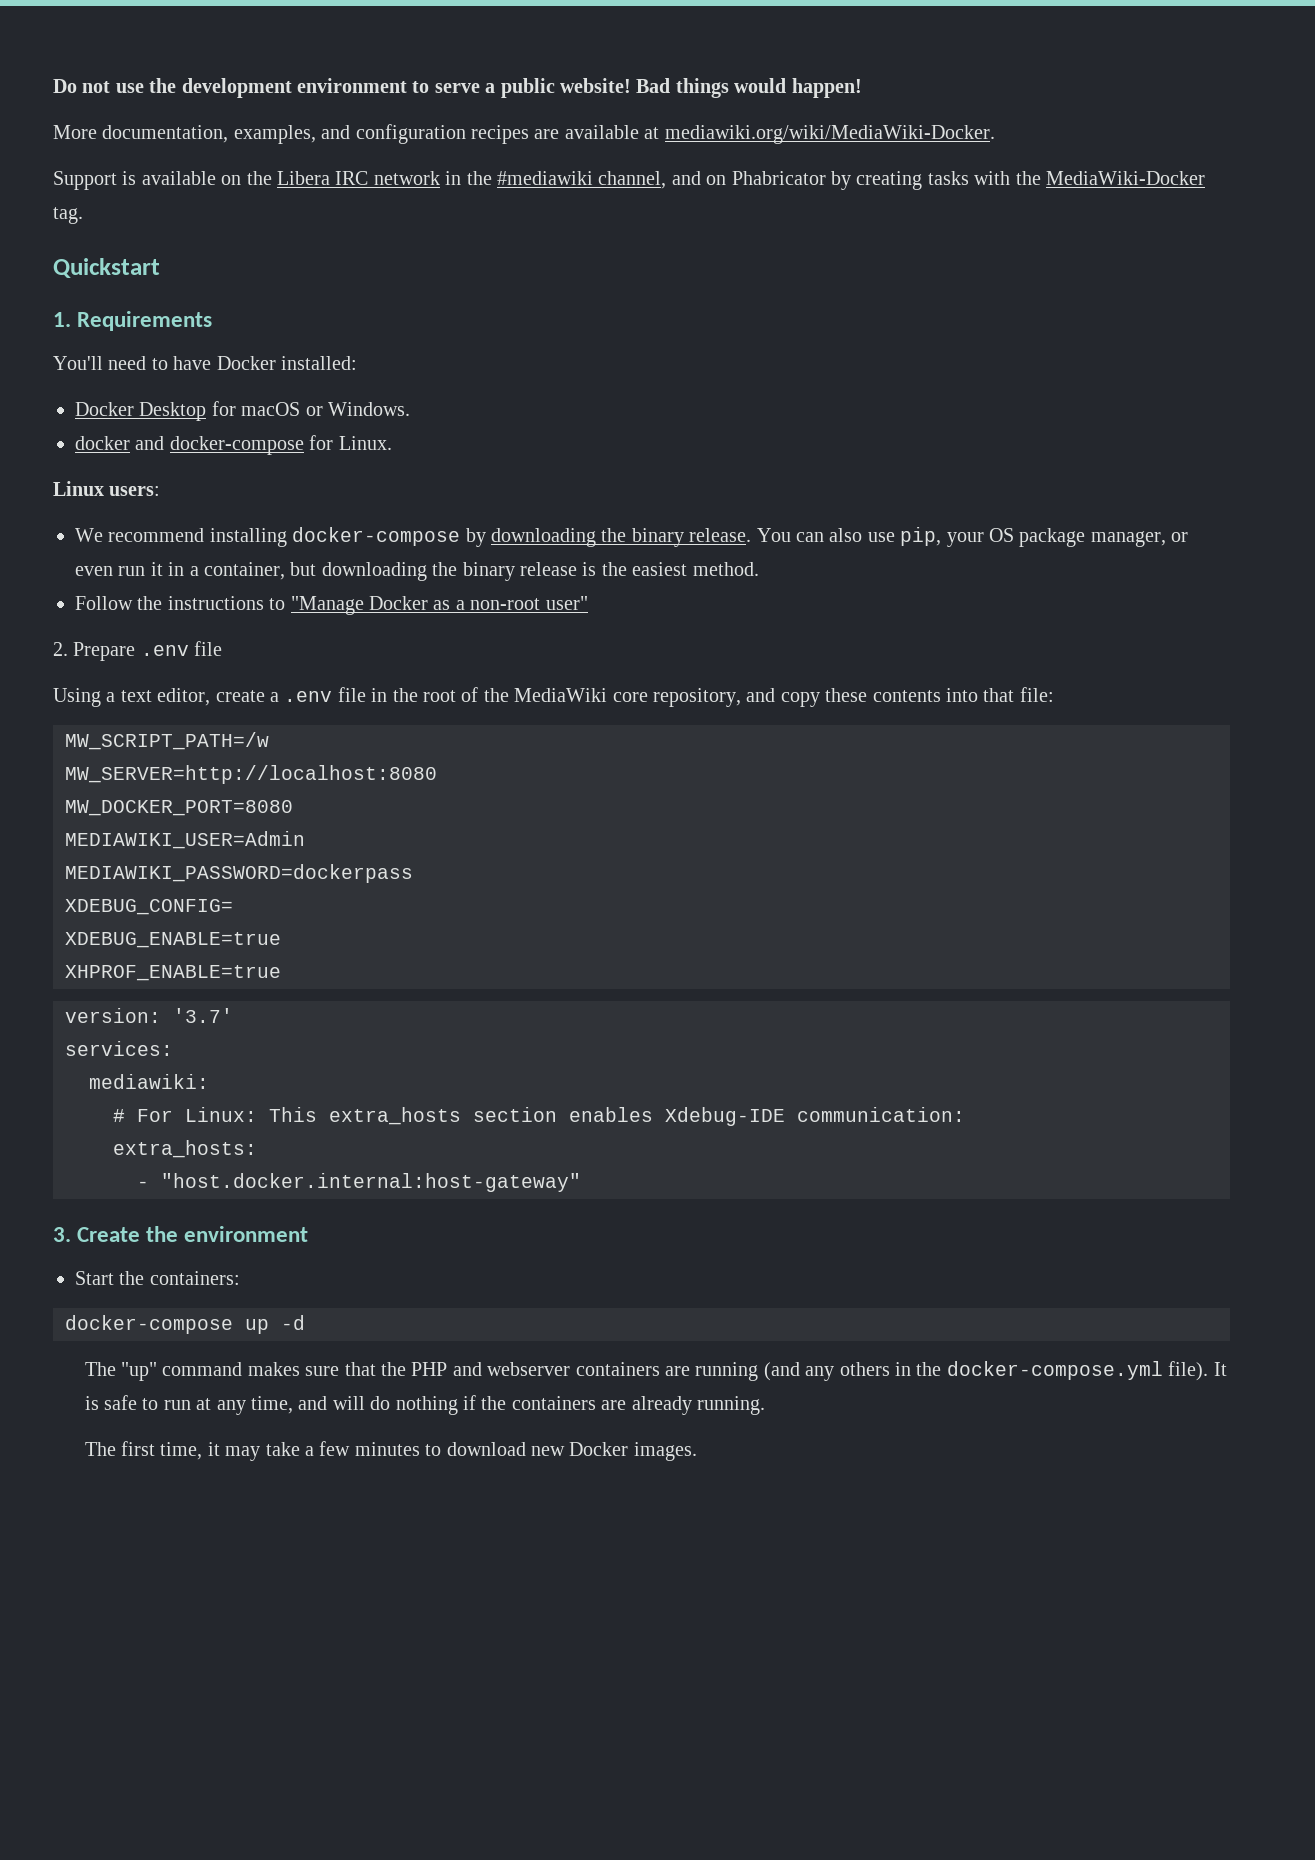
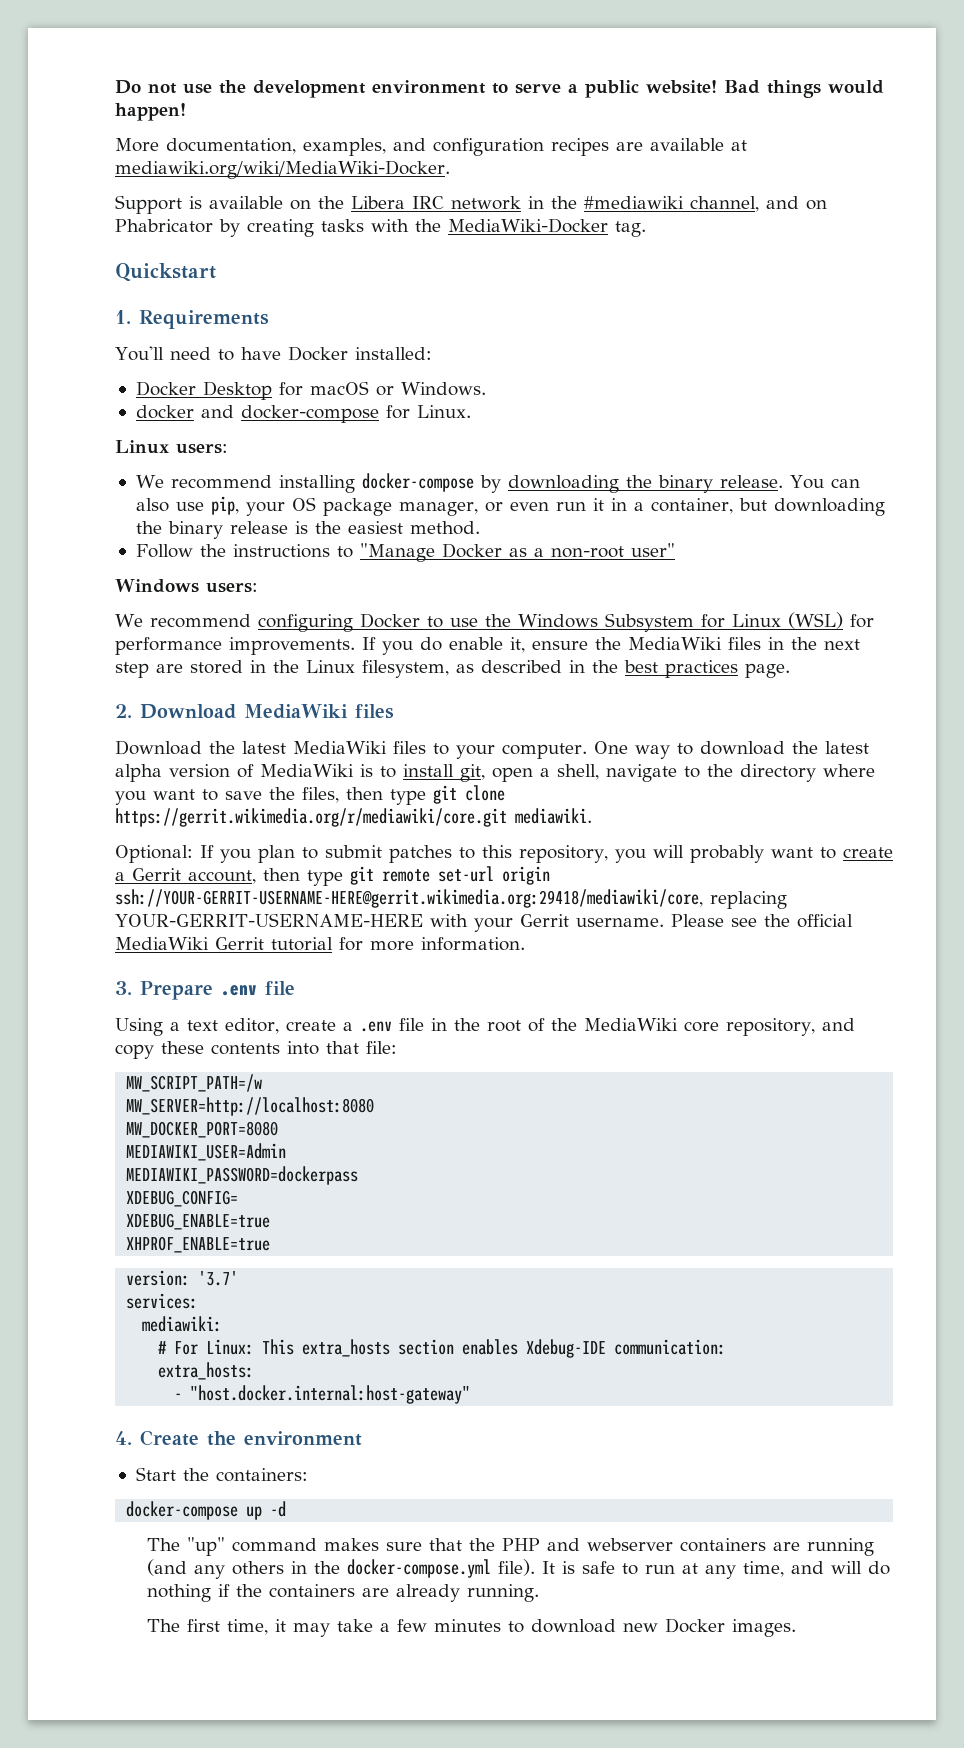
[53,642,68,656] 2. -> [115,579,258,593] [115,612,874,632] [115,637,860,655] [115,660,790,678] [115,704,394,719] [115,740,869,759] [115,764,875,782] [115,785,505,805] [115,808,592,827] [115,845,893,863] [115,866,550,886] [115,889,787,909] [115,913,853,932] [115,937,525,951] [115,981,132,995] Windows users: // We recommend configuring Docker to use the Windows Subsystem for Linux (WSL) for performance improvements. If you do enable it, ensure the MediaWiki files in the next step are stored in the Linux filesystem, as described in the best practices page. // 2. Download MediaWiki files // Download the latest MediaWiki files to your computer. One way to download the latest alpha version of MediaWiki is to install git, open a shell, navigate to the directory where you want to save the files, then type git clone https://gerrit.wikimedia.org/r/mediawiki/core.git mediawiki. // Optional: If you plan to submit patches to this repository, you will probably want to create a Gerrit account, then type git remote set-url origin ssh://YOUR-GERRIT-USERNAME-HERE@gerrit.wikimedia.org:29418/mediawiki/core, replacing YOUR-GERRIT-USERNAME-HERE with your Gerrit username. Please see the official MediaWiki Gerrit tutorial for more information. // 3.
[53,1227,71,1242] 3. -> [115,1431,132,1445] 4.

